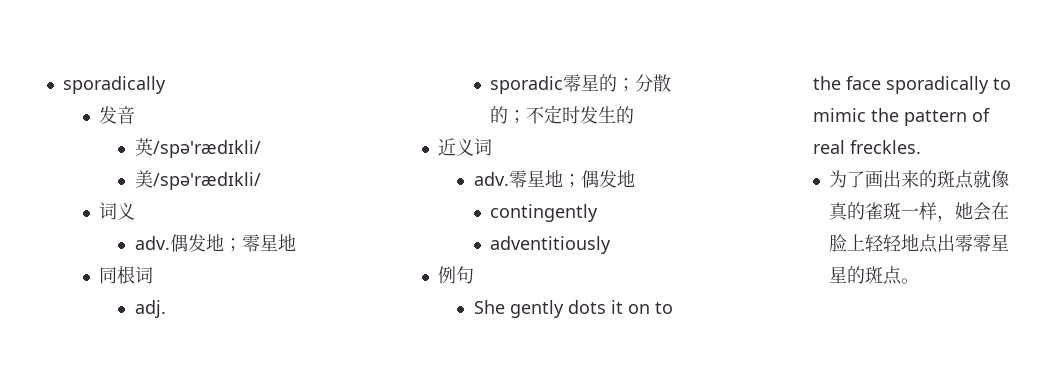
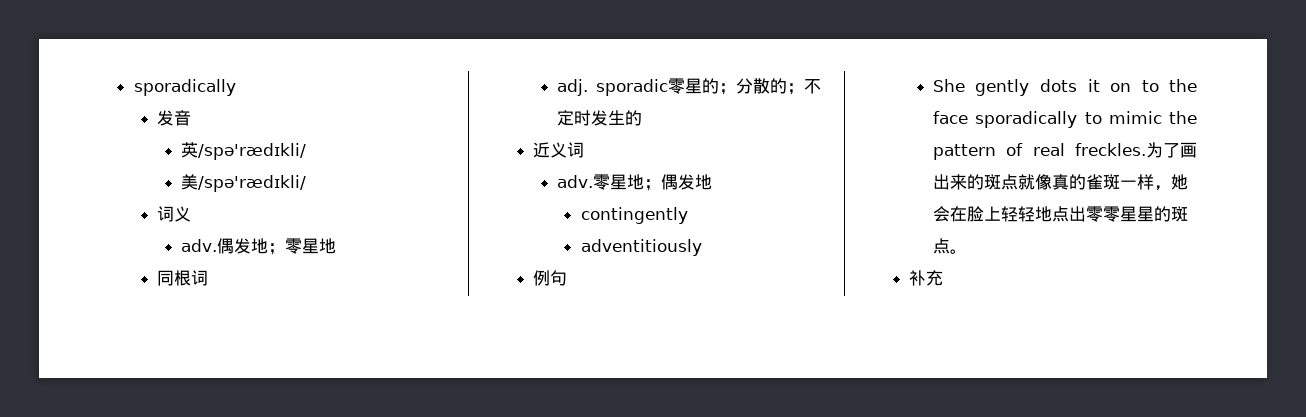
(166, 309) // -> (588, 87) none
(921, 147) // -> (1146, 149) none
(919, 281) none -> [909,270,944,286] // 补充

